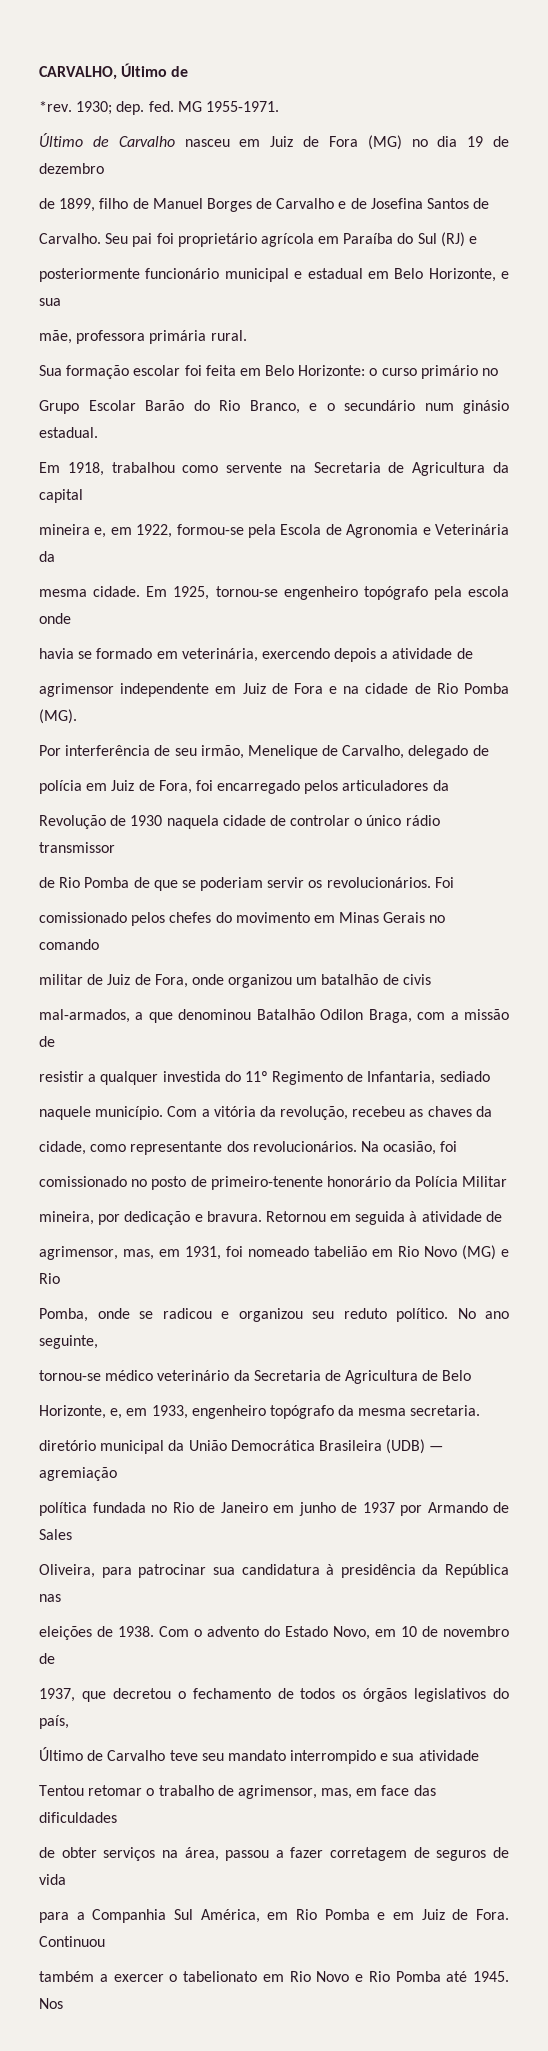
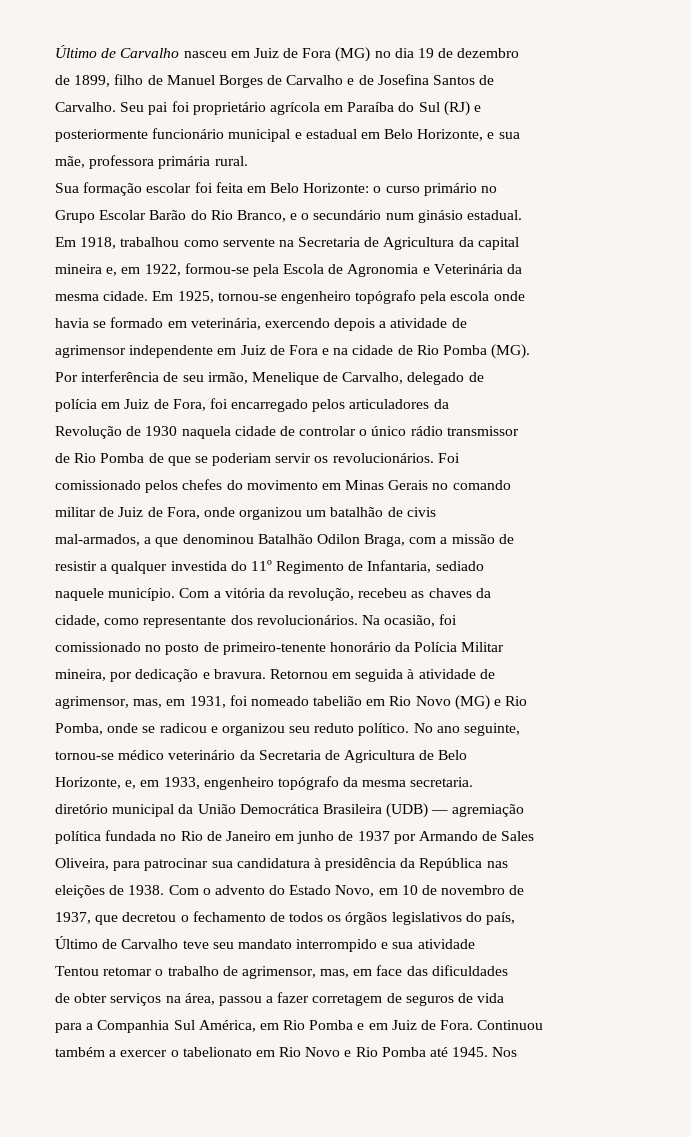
[39,63,189,80] [39,101,279,115] CARVALHO, Último de // *rev. 1930; dep. fed. MG 1955-1971. // -> (55, 51) none

